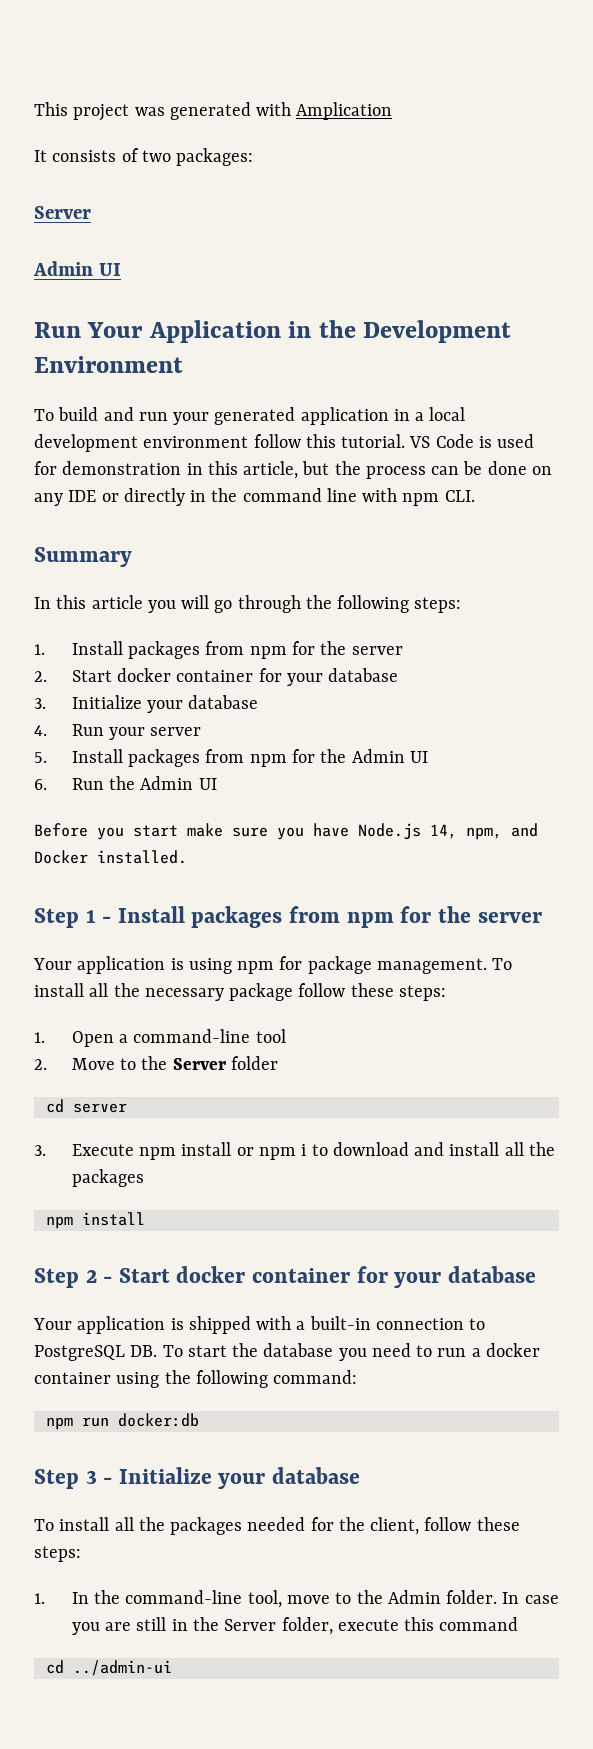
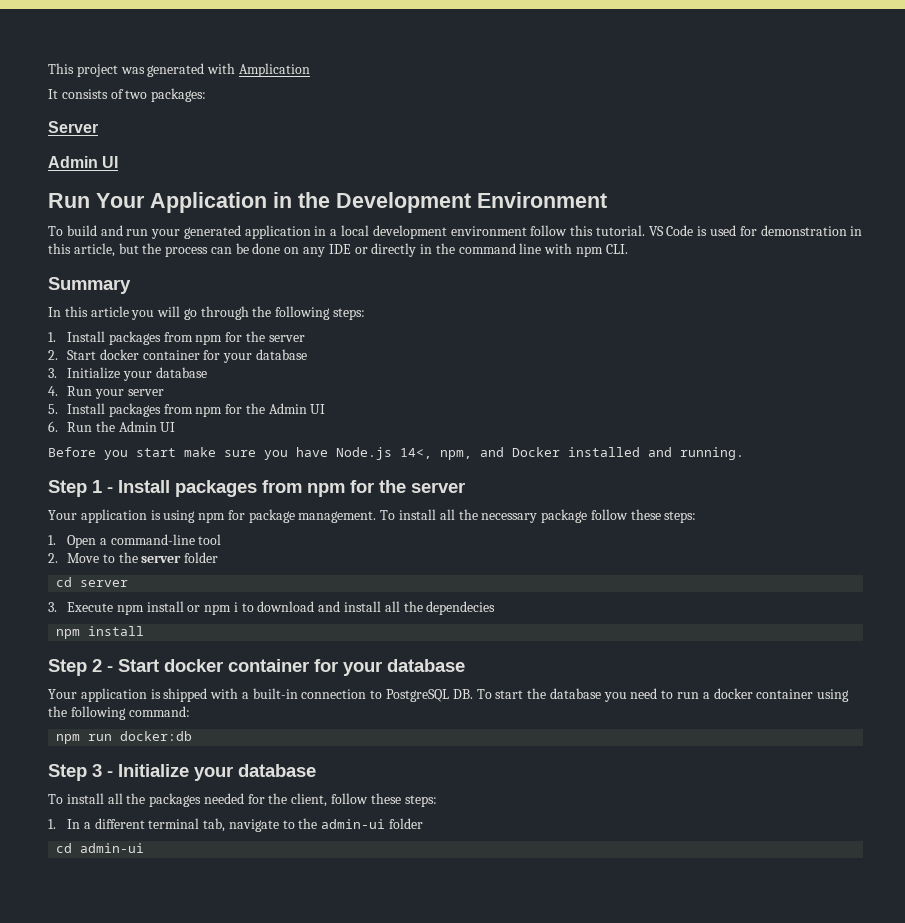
[430,824,457,839] 14, -> [400,448,432,459] 14<,
[97,850,187,864] installed. -> [568,447,744,460] installed and running.
[172,1058,226,1070] Server -> [141,555,182,563] server
[71,1169,144,1187] packages -> [426,601,496,615] dependecies
[94,1590,559,1608] [71,1617,519,1635] [45,1660,172,1676] the command-line tool, move to the Admin folder. In case you are still in the Server folder, execute this command // cd ../admin-ui -> [83,818,423,832] [56,843,145,853] a different terminal tab, navigate to the admin-ui folder // cd admin-ui

